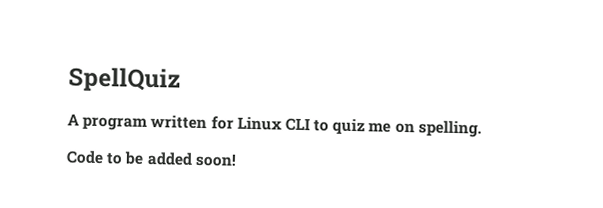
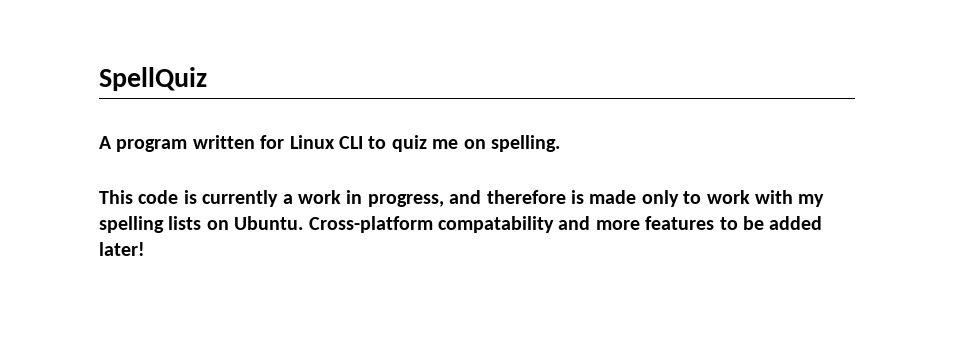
[66,150,104,165] Code -> [99,190,825,207] [99,216,715,233] This code is currently a work in progress, and therefore is made only to work with my spelling lists on Ubuntu. Cross-platform compatability and more features
[194,152,237,167] soon! -> [99,242,145,256] later!

